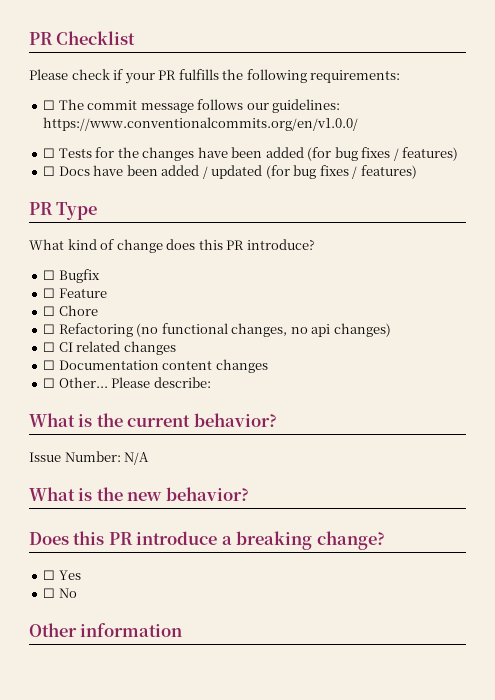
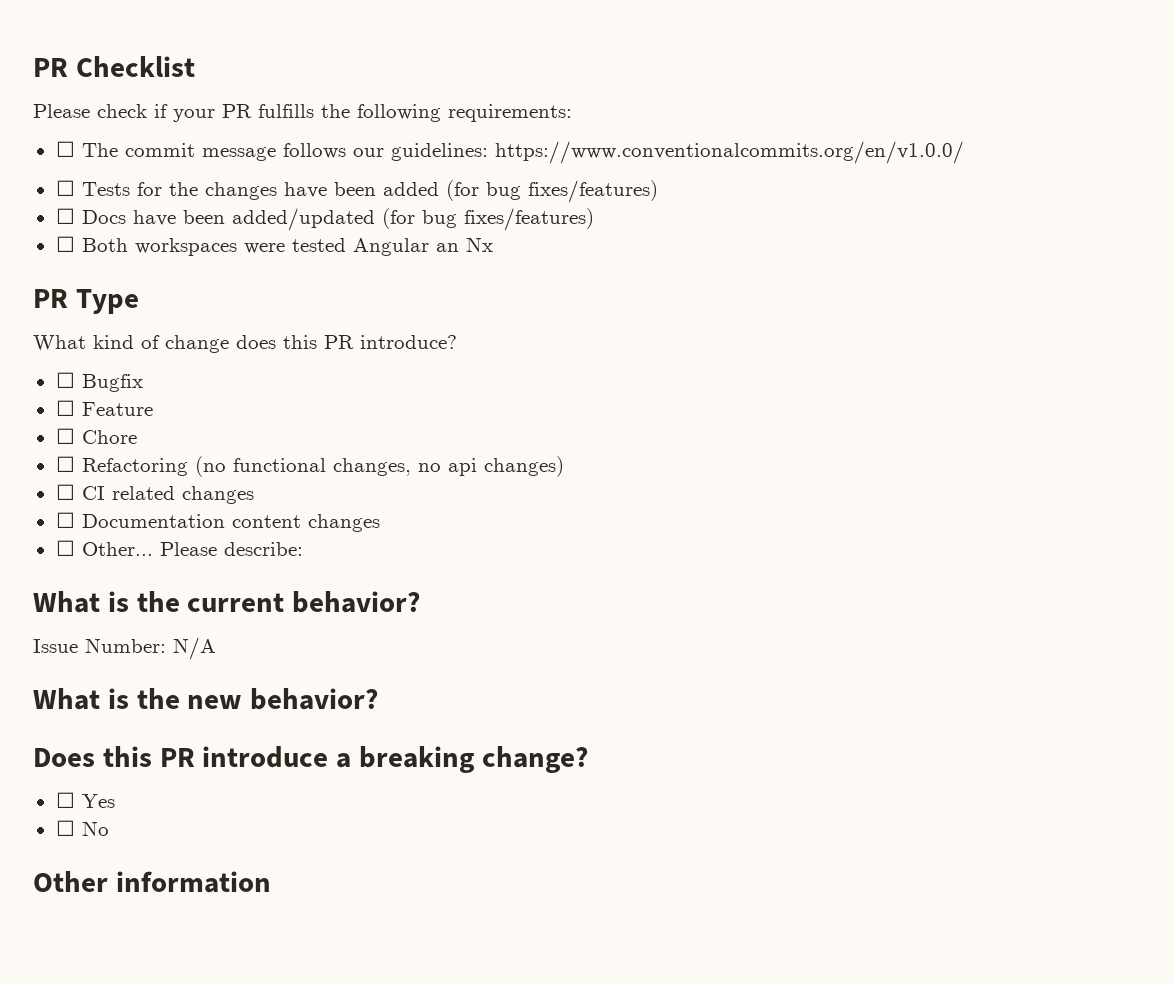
[361,147,459,161] fixes / features) -> [527,180,658,203] fixes/features)
[161,165,417,179] added / updated (for bug fixes / features) -> [231,208,594,231] [55,236,493,256] added/updated (for bug fixes/features) // ☐ Both workspaces were tested Angular an Nx

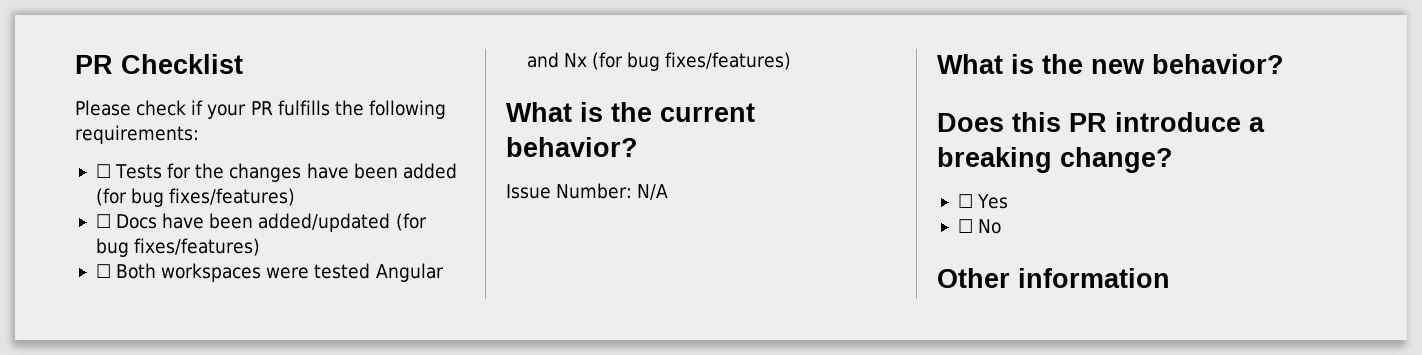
[55,141,964,164] // ☐ The commit message follows our guidelines: https://www.conventionalcommits.org/en/v1.0.0/ -> (199, 134) none
[435,243,459,252] an -> [526,52,559,68] and
[33,289,139,314] [33,335,457,353] [55,372,143,392] [55,400,153,416] [55,428,137,444] [55,456,564,477] [55,484,254,504] [55,512,380,532] [55,540,303,556] // PR Type // What kind of change does this PR introduce? // ☐ Bugfix // ☐ Feature // ☐ Chore // ☐ Refactoring (no functional changes, no api changes) // ☐ CI related changes // ☐ Documentation content changes // ☐ Other... Please describe: -> [592,52,792,71] (for bug fixes/features)

